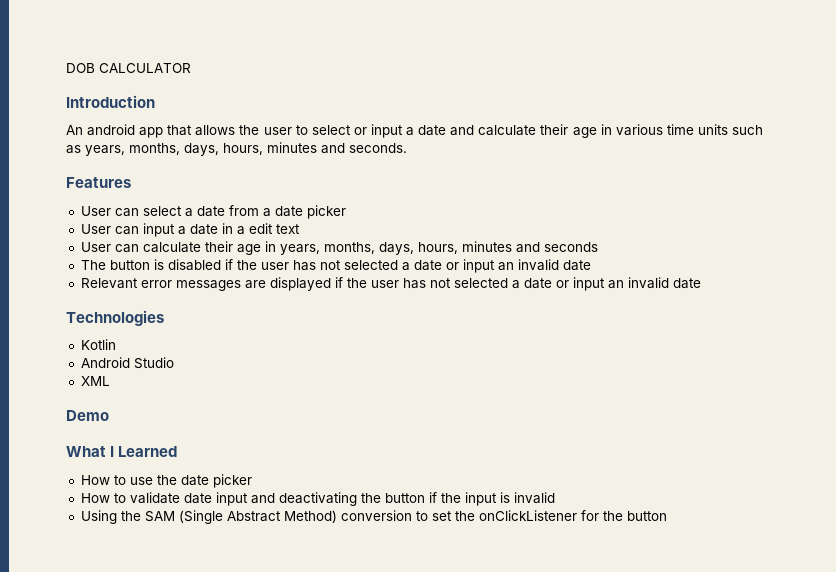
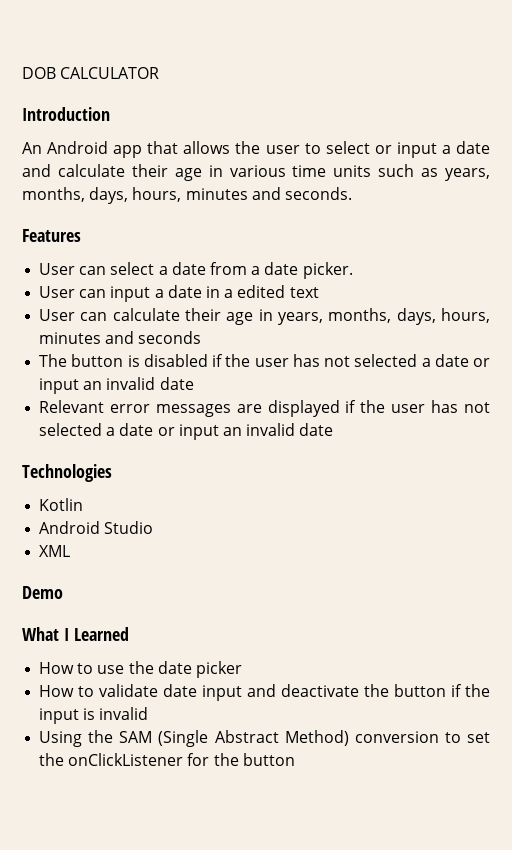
[87,124,136,136] android -> [47,141,109,154] Android
[306,205,346,219] picker -> [302,262,353,279] picker.
[248,223,273,234] edit -> [237,285,286,298] edited
[278,492,357,506] deactivating -> [281,684,360,697] deactivate

